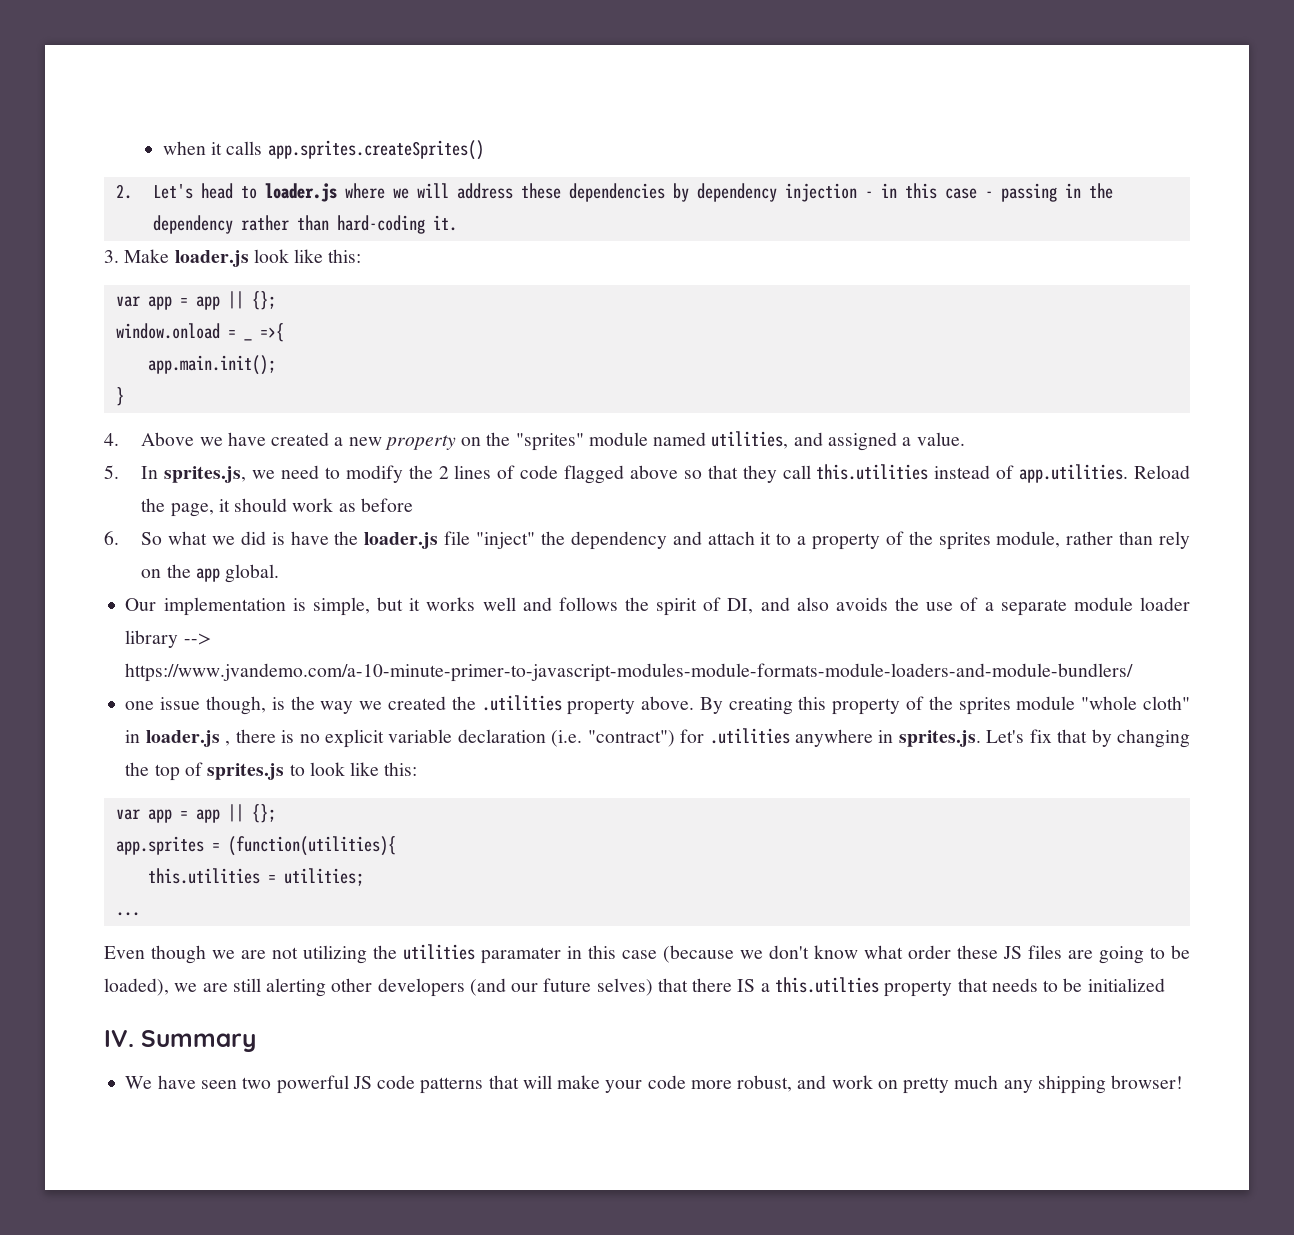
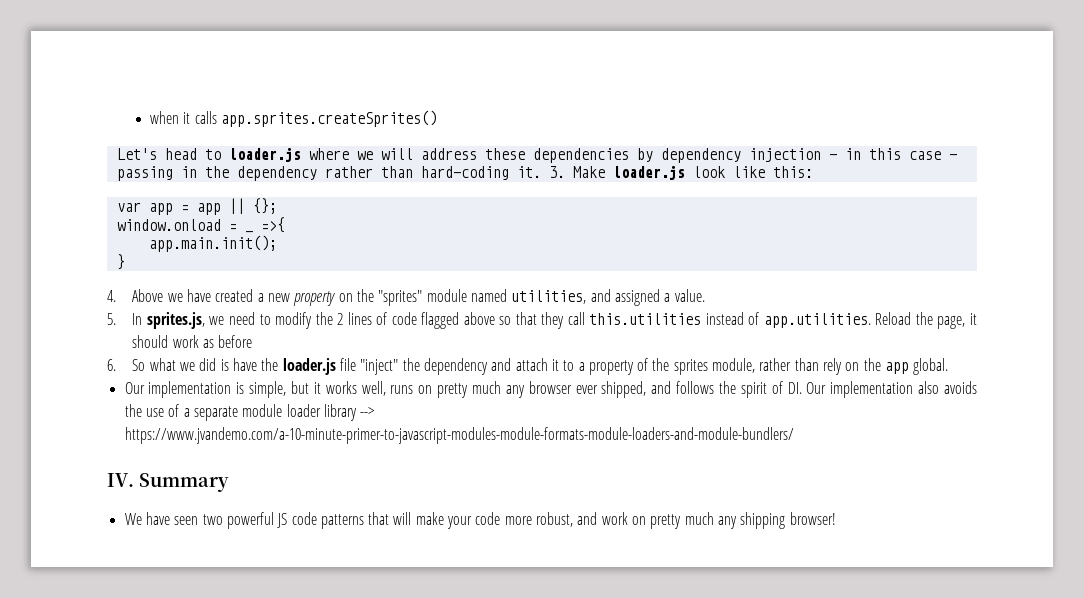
[115,184,132,199] 2. -> (437, 118) none
(457, 223) // -> (541, 172) none
[482,597,516,611] well -> [361,381,647,398] well, runs on pretty much any browser ever shipped,
[727,597,790,614] DI, and -> [787,381,914,398] DI. Our implementation
[125,695,1190,715] [125,728,1190,748] [125,762,418,781] [115,804,276,823] [115,836,396,856] [147,868,364,886] [115,912,140,916] [104,944,1190,964] [104,977,1165,997] // one issue though, is the way we created the .utilities property above. By creating this property of the sprites module "whole cloth" in loader.js , there is no explicit variable declaration (i.e. "contract") for .utilities anywhere in sprites.js. Let's fix that by changing the top of sprites.js to look like this: // var app = app || {}; // app.sprites = (function(utilities){ // this.utilities = utilities; // ... // Even though we are not utilizing the utilities paramater in this case (because we don't know what order these JS files are going to be loaded), we are still alerting other developers (and our future selves) that there IS a this.utilties property that needs to be initialized -> (794, 435) none

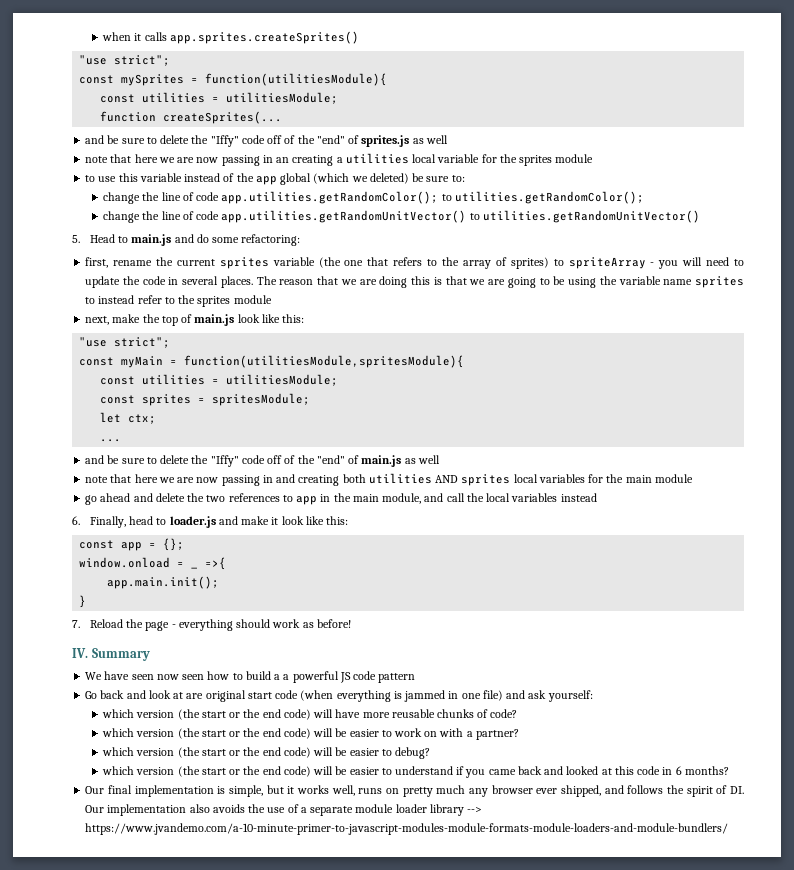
[116,147,957,163] [116,165,813,181] [116,198,245,215] Let's head to loader.js where we will address these dependencies by dependency injection - in this case - passing in the dependency rather than hard-coding it. 3. Make loader.js look like this: // var app = app || -> [79,55,171,66] [79,73,388,86] [100,92,339,104] [100,111,283,124] [85,135,448,147] [85,153,594,166] [85,173,465,185] [103,191,644,204] [103,210,700,223] [72,234,301,246] [85,257,745,269] [85,276,745,288] [85,295,272,307] [85,314,305,326] [79,337,171,348] [79,355,465,368] [100,374,339,386] [100,393,311,406] [100,412,157,424] [100,439,122,442] [85,455,440,467] [85,473,693,486] [85,493,597,505] [72,516,349,528] [79,540,157,551] "use strict"; // const mySprites = function(utilitiesModule){ // const utilities = utilitiesModule; // function createSprites(... // and be sure to delete the "Iffy" code off of the "end" of sprites.js as well // note that here we are now passing in an creating a utilities local variable for the sprites module // to use this variable instead of the app global (which we deleted) be sure to: // change the line of code app.utilities.getRandomColor(); to utilities.getRandomColor(); // change the line of code app.utilities.getRandomUnitVector() to utilities.getRandomUnitVector() // 5. Head to main.js and do some refactoring: // first, rename the current sprites variable (the one that refers to the array of sprites) to spriteArray - you will need to update the code in several places. The reason that we are doing this is that we are going to be using the variable name sprites to instead refer to the sprites module // next, make the top of main.js look like this: // "use strict"; // const myMain = function(utilitiesModule,spritesModule){ // const utilities = utilitiesModule; // const sprites = spritesModule; // let ctx; // ... // and be sure to delete the "Iffy" code off of the "end" of main.js as well // note that here we are now passing in and creating both utilities AND sprites local variables for the main module // go ahead and delete the two references to app in the main module, and call the local variables instead // 6. Finally, head to loader.js and make it look like this: // const app =
[107,289,705,306] [107,312,978,329] [132,335,253,348] [107,358,949,375] [124,382,145,394] 4. Above we have created a new property on the "sprites" module named utilities, and assigned a value. // 5. In sprites.js, we need to modify the 2 lines of code flagged above so that they call this.utilities instead of app.utilities. Reload the page, it should work as before // 6. So what we did is have the loader.js file "inject" the dependency and attach it to a property of the sprites module, rather than rely on the app global. // Our -> [72,619,351,631] [72,648,150,661] [85,671,416,683] [85,690,593,702] [102,709,518,720] [102,728,519,740] [102,747,430,759] [102,766,729,778] [85,785,132,794] 7. Reload the page - everything should work as before! // IV. Summary // We have seen now seen how to build a a powerful JS code pattern // Go back and look at are original start code (when everything is jammed in one file) and ask yourself: // which version (the start or the end code) will have more reusable chunks of code? // which version (the start or the end code) will be easier to work on with a partner? // which version (the start or the end code) will be easier to debug? // which version (the start or the end code) will be easier to understand if you came back and looked at this code in 6 months? // Our final
[107,473,229,492] [124,512,836,529] // IV. Summary // We have seen two powerful JS code patterns that will make your code more robust, and work on pretty much any shipping browser! -> (729, 829) none

